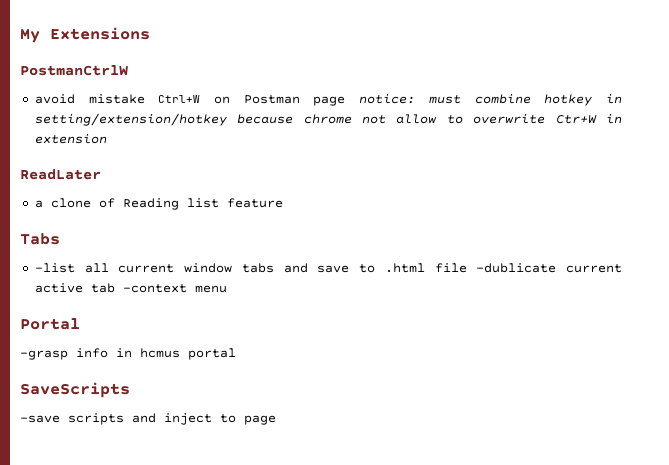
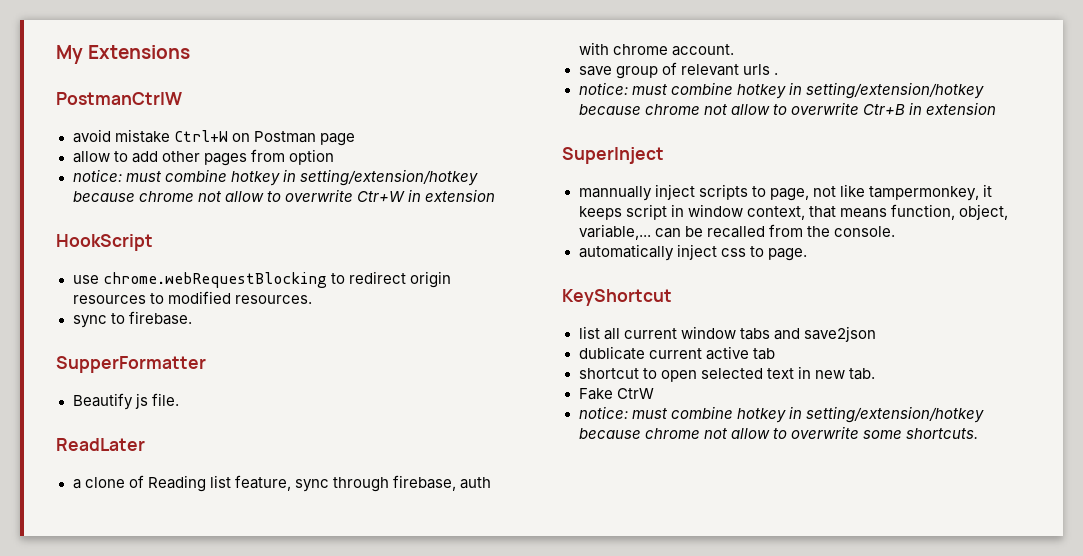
(346, 101) none -> [72,149,334,166] // allow to add other pages from option //
(107, 139) none -> [56,234,153,251] [72,271,451,288] [72,291,312,304] [72,311,192,328] [56,356,206,373] [72,393,179,410] // HookScript // use chrome.webRequestBlocking to redirect origin resources to modified resources. // sync to firebase. // SupperFormatter // Beautify js file.
[226,198,283,208] [20,233,60,245] [34,263,75,273] feature // Tabs // -list -> [234,475,491,492] [578,42,734,56] [578,62,778,79] [578,82,984,99] [578,102,996,115] [562,147,664,164] [578,184,992,201] [578,204,1008,220] [578,224,895,240] [578,244,807,261] [562,289,672,306] [578,326,600,339] feature, sync through firebase, auth with chrome account. // save group of relevant urls . // notice: must combine hotkey in setting/extension/hotkey because chrome not allow to overwrite Ctr+B in extension // SuperInject // mannually inject scripts to page, not like tampermonkey, it keeps script in window context, that means function, object, variable,... can be recalled from the console. // automatically inject css to page. // KeyShortcut // list
[317,263,622,273] [34,283,227,293] [20,318,80,330] [20,348,236,360] [20,382,130,398] [20,413,276,425] save to .html file -dublicate current active tab -context menu // Portal // -grasp info in hcmus portal // SaveScripts // -save scripts and inject to page -> [803,326,876,342] [578,346,775,360] [578,366,875,382] [578,388,654,400] [578,406,984,423] [578,426,978,439] save2json // dublicate current active tab // shortcut to open selected text in new tab. // Fake CtrW // notice: must combine hotkey in setting/extension/hotkey because chrome not allow to overwrite some shortcuts.

